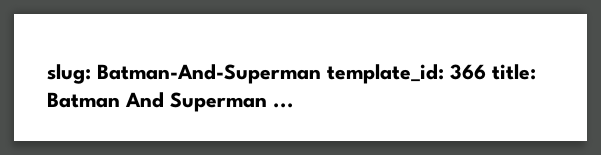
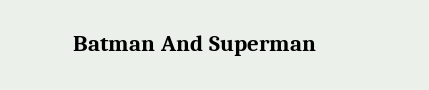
[47,64,536,84] slug: Batman-And-Superman template_id: 366 title: -> (73, 43) none
[273,103,294,108] ... -> (317, 46) none

